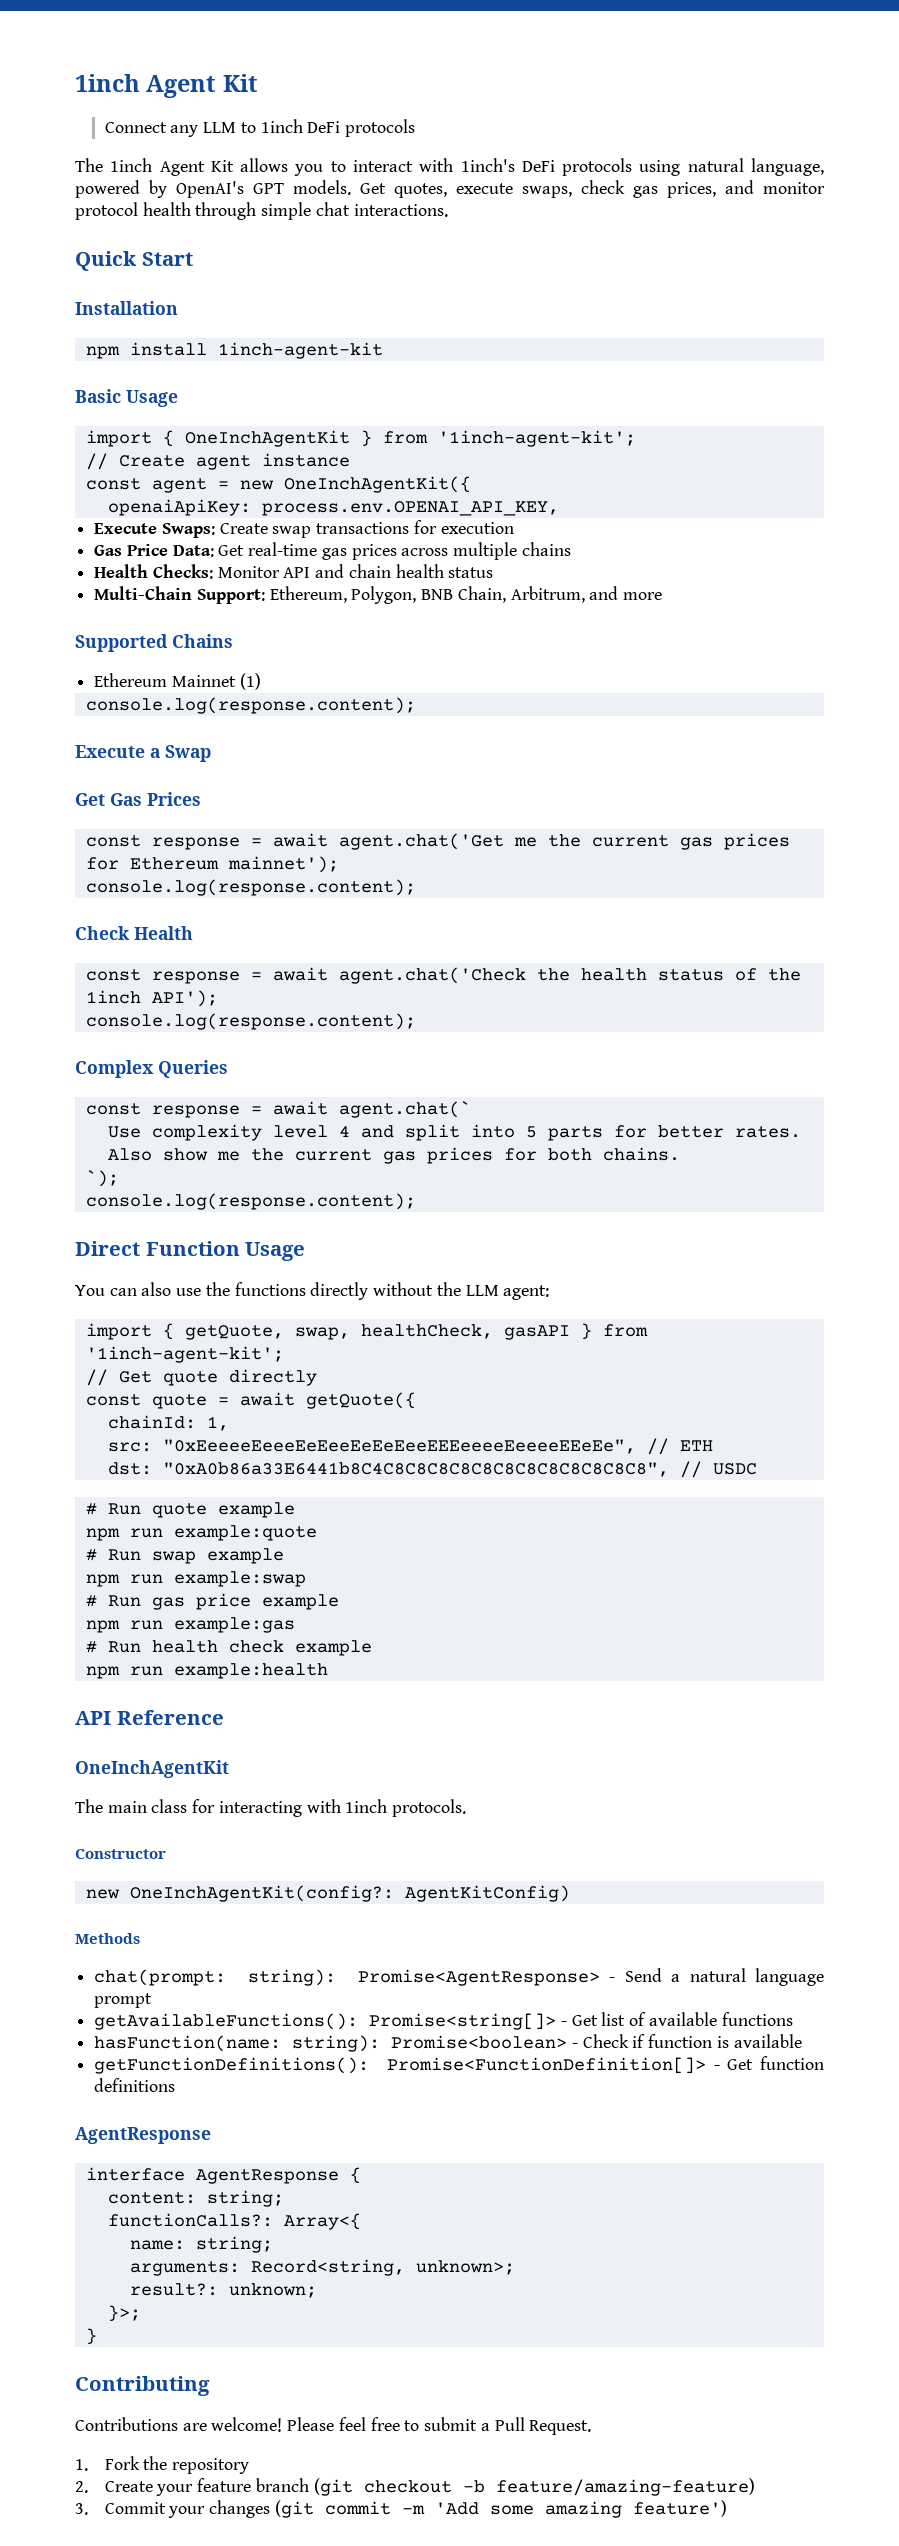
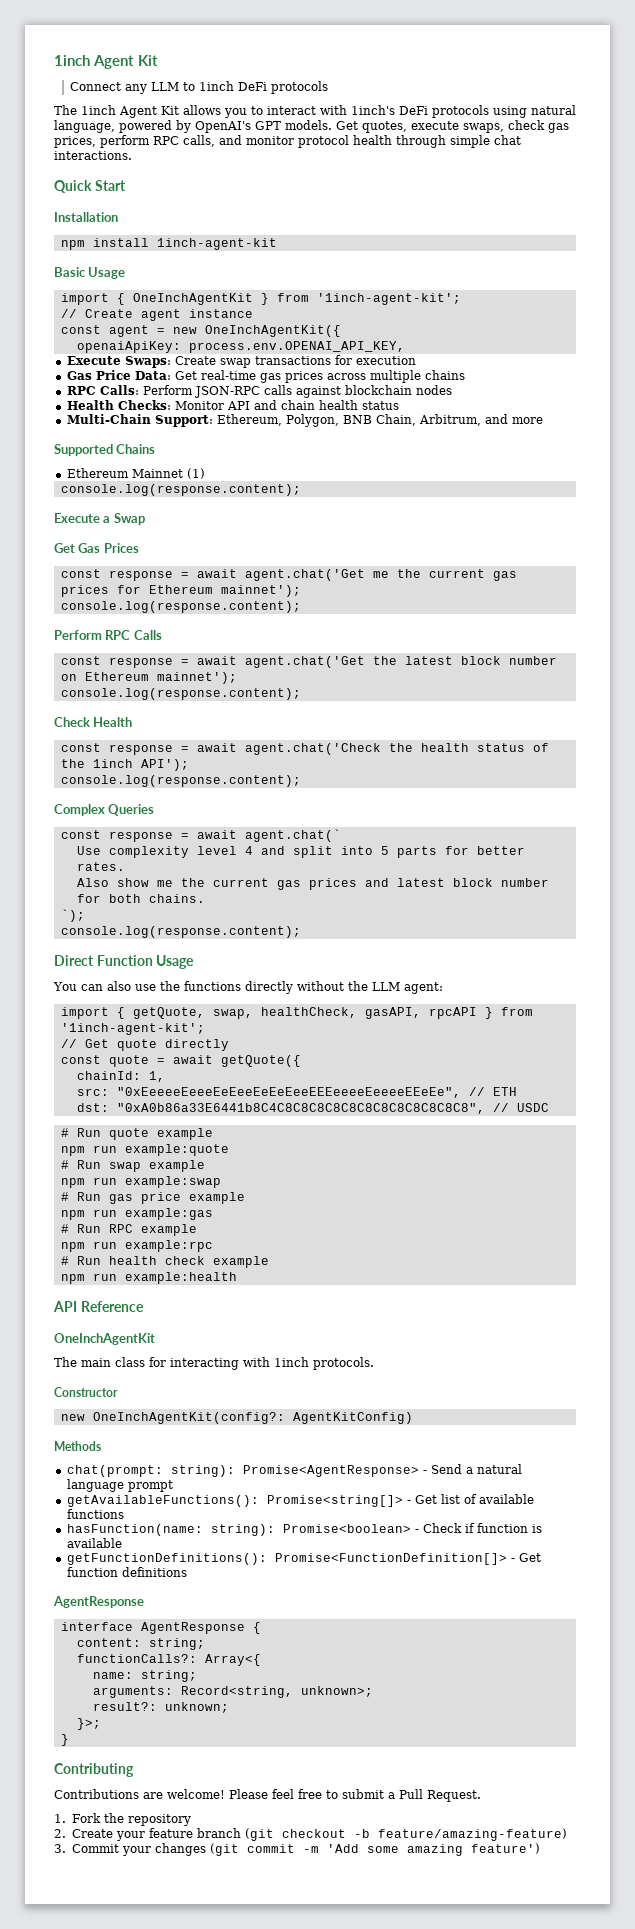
(716, 190) none -> [100,135,215,148] perform RPC calls,
(571, 549) none -> [66,385,452,398] // RPC Calls: Perform JSON-RPC calls against blockchain nodes
(416, 887) none -> [54,630,162,640] [60,656,557,668] [60,672,237,684] [60,688,301,700] // Perform RPC Calls // const response = await agent.chat('Get the latest block number on Ethereum mainnet'); // console.log(response.content);
(493, 1155) none -> [364,878,549,887] and latest block number
[503,1325,570,1340] gasAPI -> [364,1007,477,1019] gasAPI, rpcAPI
(295, 1625) none -> [60,1224,197,1236] [60,1240,213,1252] // # Run RPC example // npm run example:rpc

